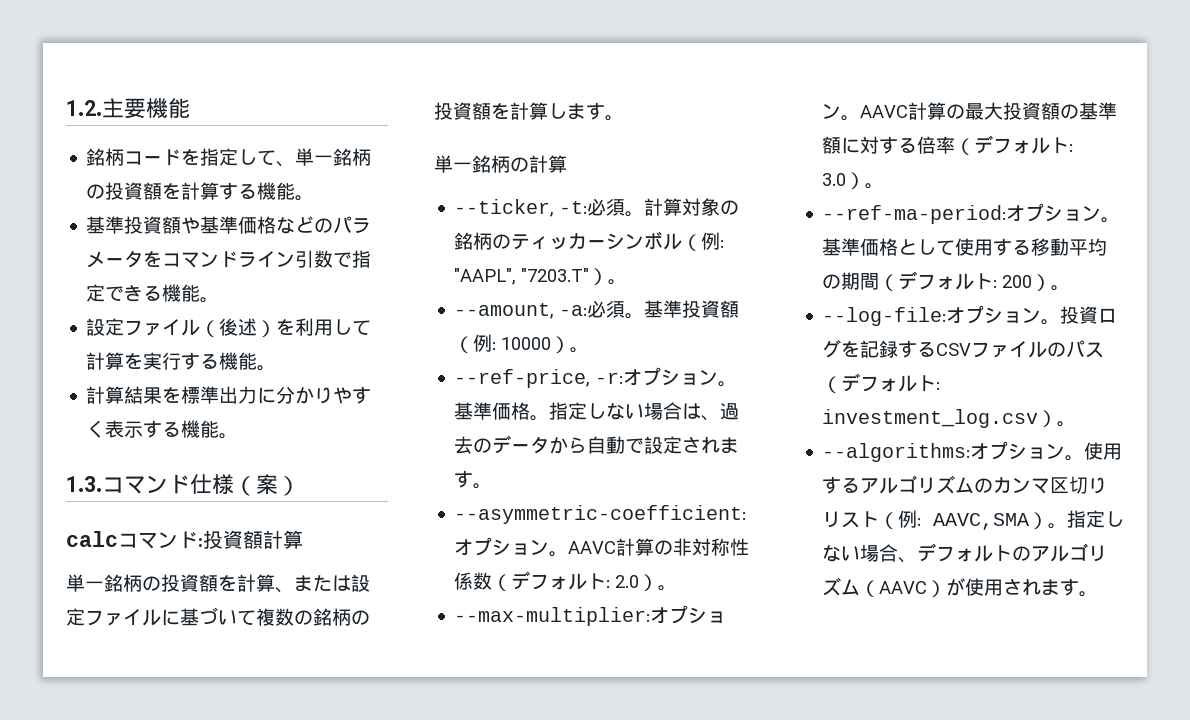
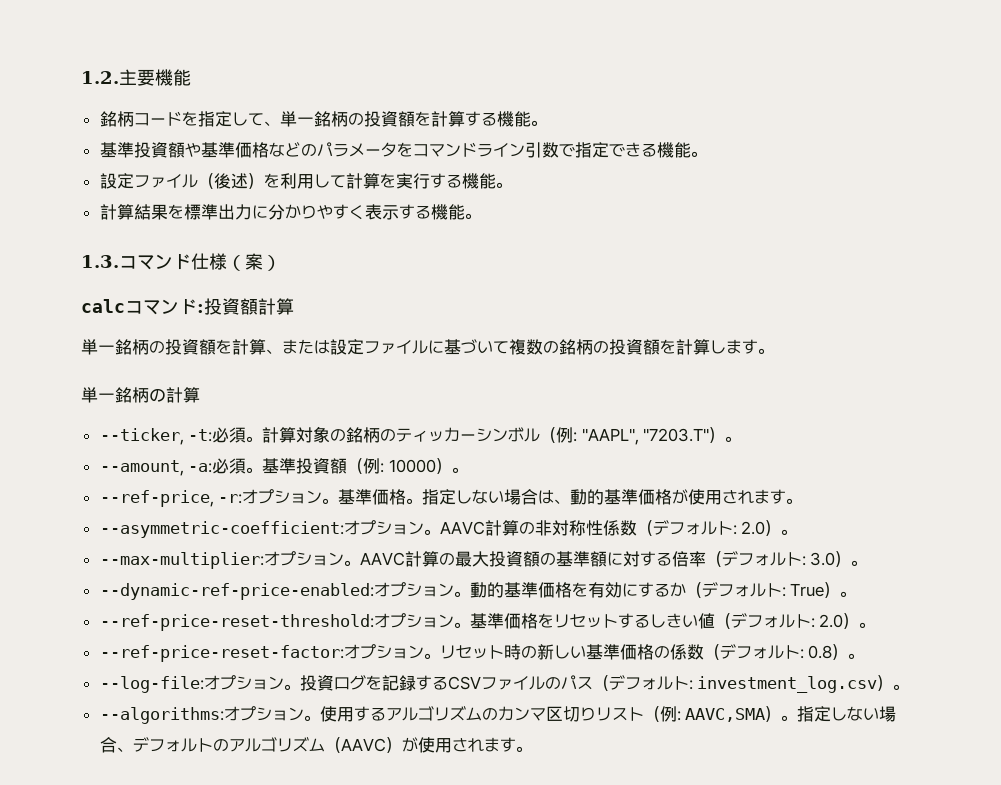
[720,403,740,420] [454,435,683,454] 過去のデータから自動で設定 -> [570,489,723,505] 動的基準価格が使用
[822,203,1121,224] [822,238,1108,256] [822,271,1033,291] --ref-ma-period:オプション。基準価格として使用する移動平均の期間（デフォルト: 200 -> [99,582,857,600] [99,613,876,631] [99,644,833,662] --dynamic-ref-price-enabled:オプション。動的基準価格を有効にするか（デフォルト: True）。 // --ref-price-reset-threshold:オプション。基準価格をリセットするしきい値（デフォルト: 2.0）。 // --ref-price-reset-factor:オプション。リセット時の新しい基準価格の係数（デフォルト: 0.8

